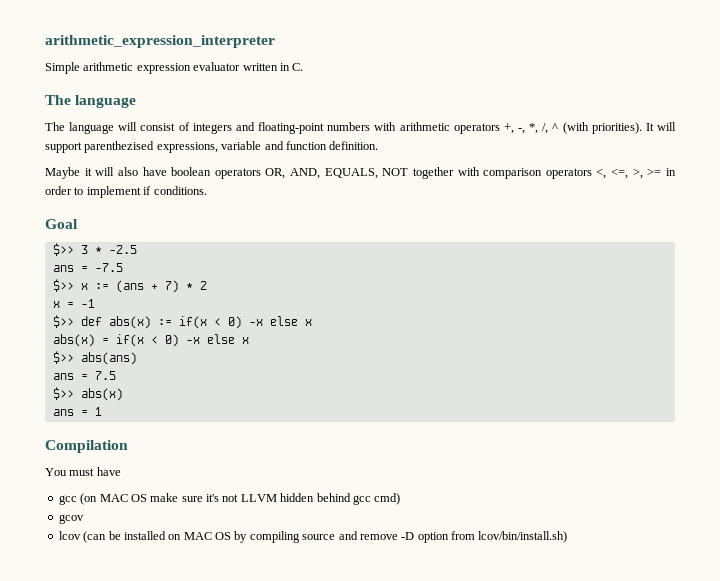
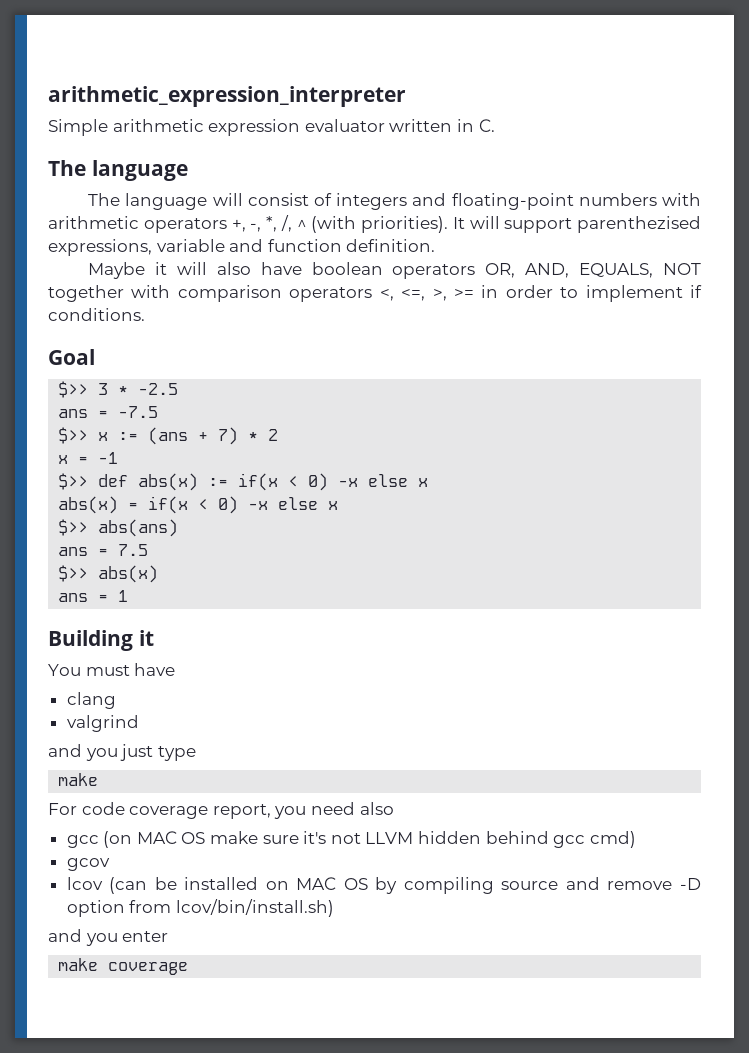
[45,440,128,453] Compilation -> [48,630,154,651] Building it
(121, 471) none -> [66,692,116,709] [66,715,139,732] [48,744,196,761] [58,773,99,786] [48,802,394,819] // clang // valgrind // and you just type // make // For code coverage report, you need also
(568, 537) none -> [48,929,169,946] [58,958,189,975] // and you enter // make coverage

